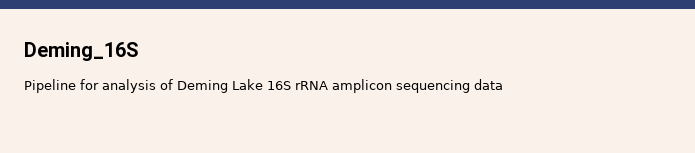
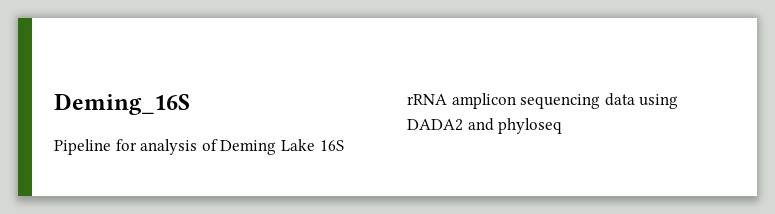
(503, 84) none -> [639,94,679,109] [407,118,563,134] using DADA2 and phyloseq

